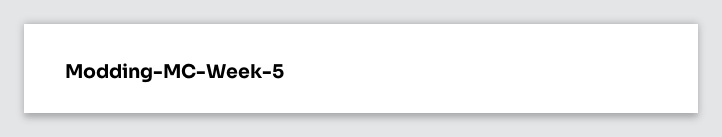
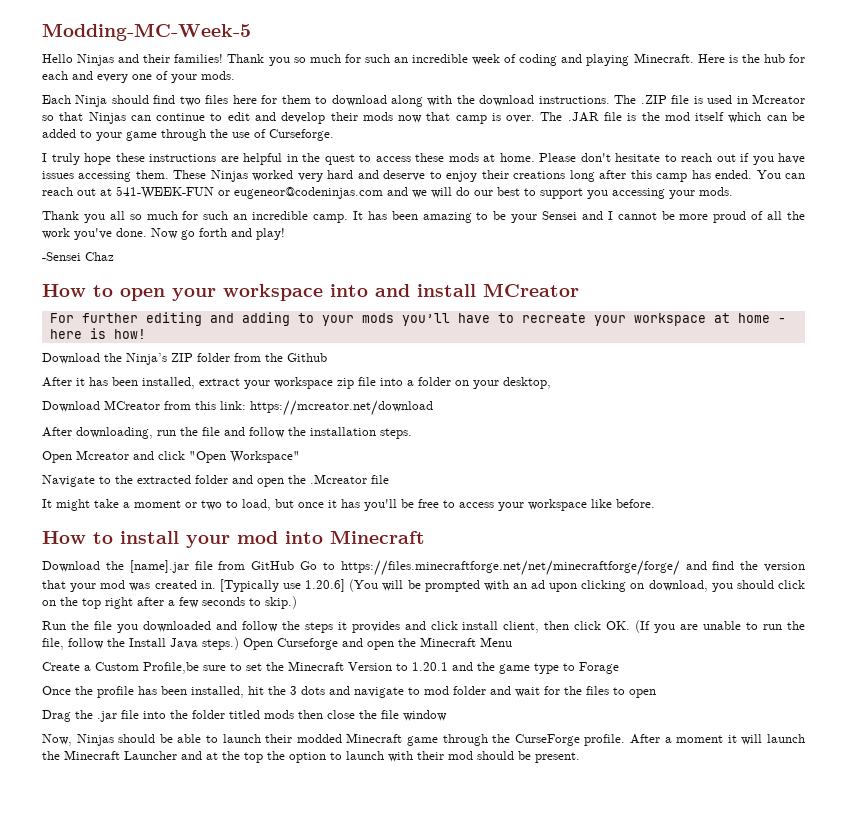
(284, 73) none -> [42,53,805,66] [42,71,235,83] [42,94,806,107] [42,112,805,124] [42,129,334,141] [42,153,805,165] [42,170,806,182] [42,186,733,199] [42,211,805,223] [42,228,285,240] [42,252,114,261] [42,283,579,301] [49,312,786,326] [49,328,146,339] [42,353,327,365] [42,377,551,389] [42,400,433,416] [42,427,412,439] [42,450,300,463] [42,474,389,487] [42,499,655,511] [42,530,425,548] [42,560,806,576] [42,579,805,592] [42,596,297,609] [42,620,806,633] [42,637,512,650] [42,661,619,674] [42,686,656,698] [42,710,447,722] [42,733,806,746] [42,750,580,763] // Hello Ninjas and their families! Thank you so much for such an incredible week of coding and playing Minecraft. Here is the hub for each and every one of your mods. // Each Ninja should find two files here for them to download along with the download instructions. The .ZIP file is used in Mcreator so that Ninjas can continue to edit and develop their mods now that camp is over. The .JAR file is the mod itself which can be added to your game through the use of Curseforge. // I truly hope these instructions are helpful in the quest to access these mods at home. Please don't hesitate to reach out if you have issues accessing them. These Ninjas worked very hard and deserve to enjoy their creations long after this camp has ended. You can reach out at 541-WEEK-FUN or eugeneor@codeninjas.com and we will do our best to support you accessing your mods. // Thank you all so much for such an incredible camp. It has been amazing to be your Sensei and I cannot be more proud of all the work you've done. Now go forth and play! // -Sensei Chaz // How to open your workspace into and install MCreator // For further editing and adding to your mods you’ll have to recreate your workspace at home - here is how! // Download the Ninja’s ZIP folder from the Github // After it has been installed, extract your workspace zip file into a folder on your desktop, // Download MCreator from this link: https://mcreator.net/download // After downloading, run the file and follow the installation steps. // Open Mcreator and click "Open Workspace" // Navigate to the extracted folder and open the .Mcreator file // It might take a moment or two to load, but once it has you'll be free to access your workspace like before. // How to install your mod into Minecraft // Download the [name].jar file from GitHub Go to https://files.minecraftforge.net/net/minecraftforge/forge/ and find the version that your mod was created in. [Typically use 1.20.6] (You will be prompted with an ad upon clicking on download, you should click on the top right after a few seconds to skip.) // Run the file you downloaded and follow the steps it provides and click install client, then click OK. (If you are unable to run the file, follow the Install Java steps.) Open Curseforge and open the Minecraft Menu // Create a Custom Profile,be sure to set the Minecraft Version to 1.20.1 and the game type to Forage // Once the profile has been installed, hit the 3 dots and navigate to mod folder and wait for the files to open // Drag the .jar file into the folder titled mods then close the file window // Now, Ninjas should be able to launch their modded Minecraft game through the CurseForge profile. After a moment it will launch the Minecraft Launcher and at the top the option to launch with their mod should be present.

